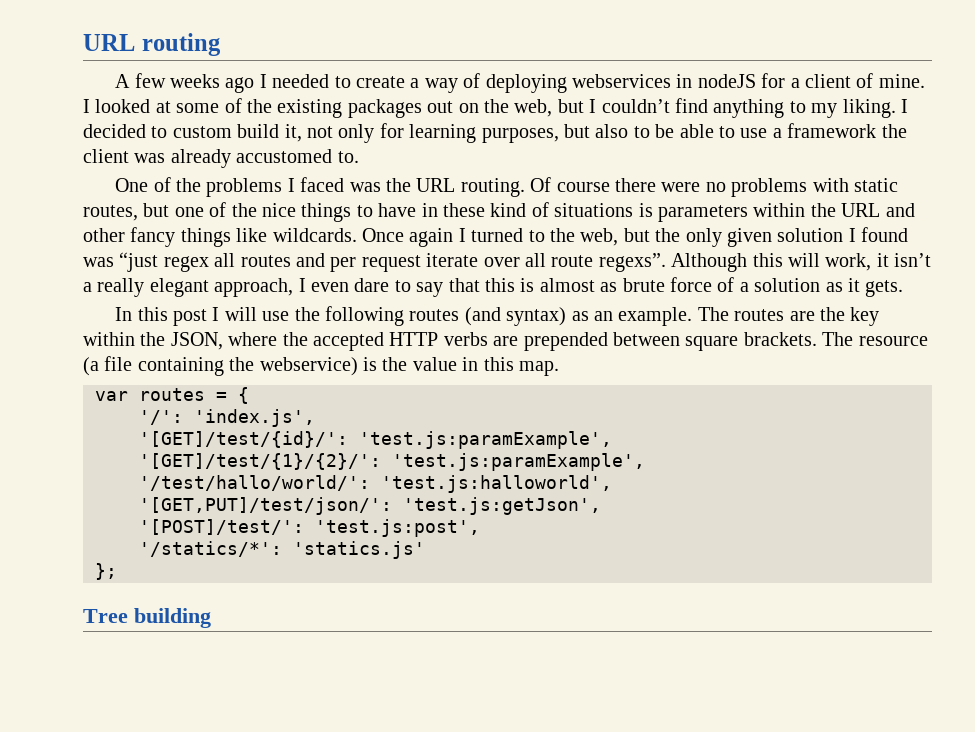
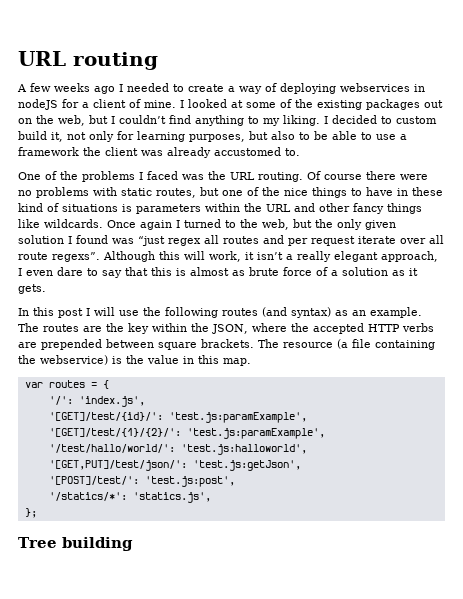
[293,541,425,559] 'statics.js' -> [132,492,211,503] 'statics.js',

